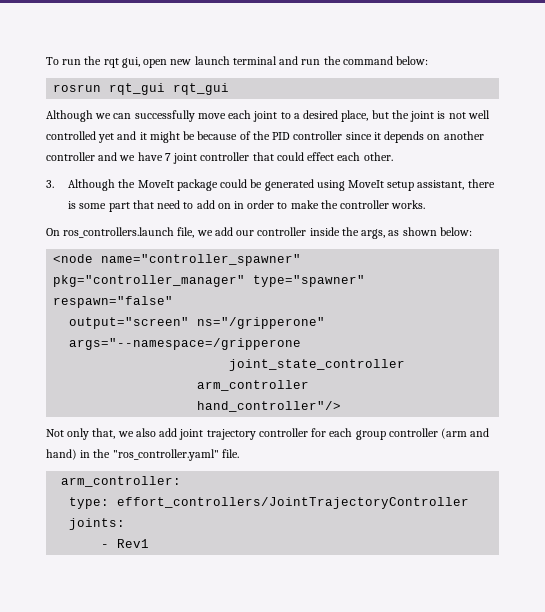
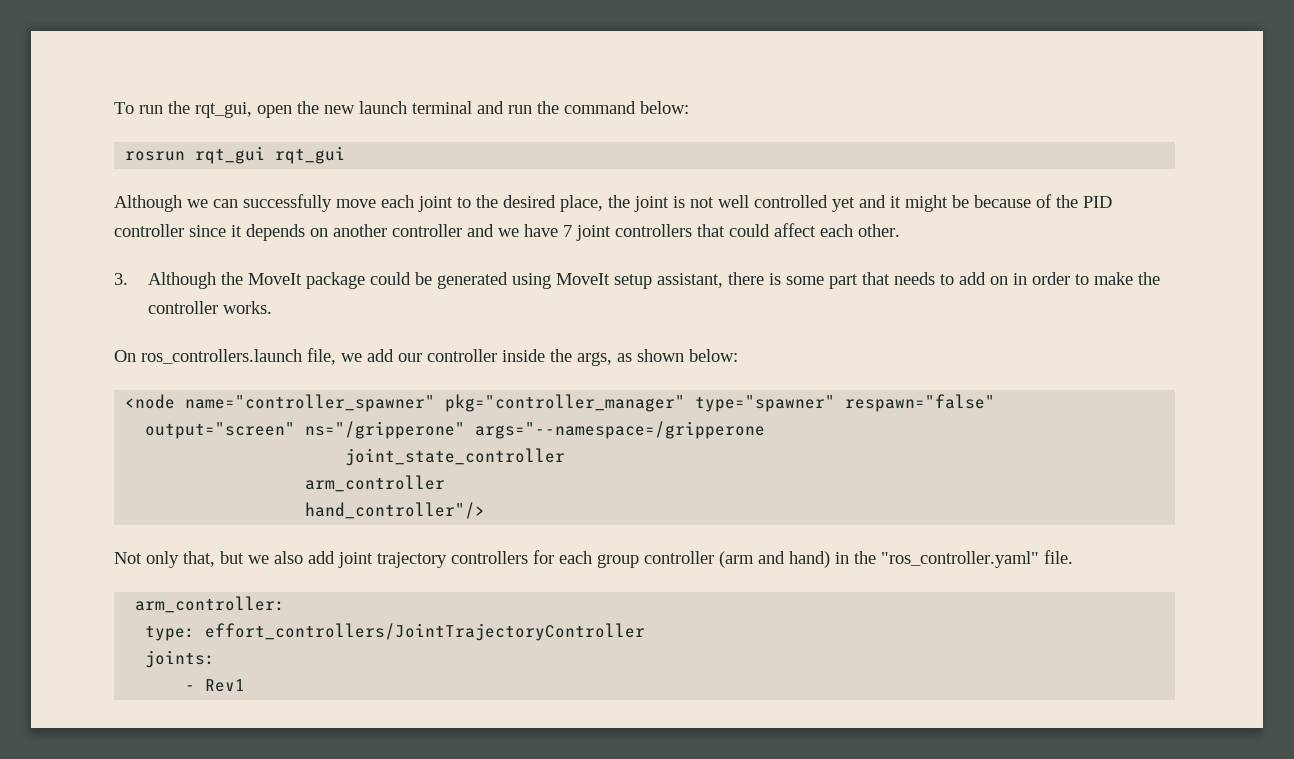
[103,57,168,68] rqt gui, open -> [195,101,319,118] rqt_gui, open the
[293,113,300,119] a -> [476,195,498,208] the
[371,110,389,119] but -> (603, 203) none
[200,152,250,161] controller -> [615,224,692,237] controllers
[307,152,335,161] effect -> [774,223,816,237] affect
[157,200,181,209] need -> [894,272,936,285] needs
(116, 433) none -> [220,551,244,564] but
[258,428,308,437] controller -> [451,551,528,564] controllers

